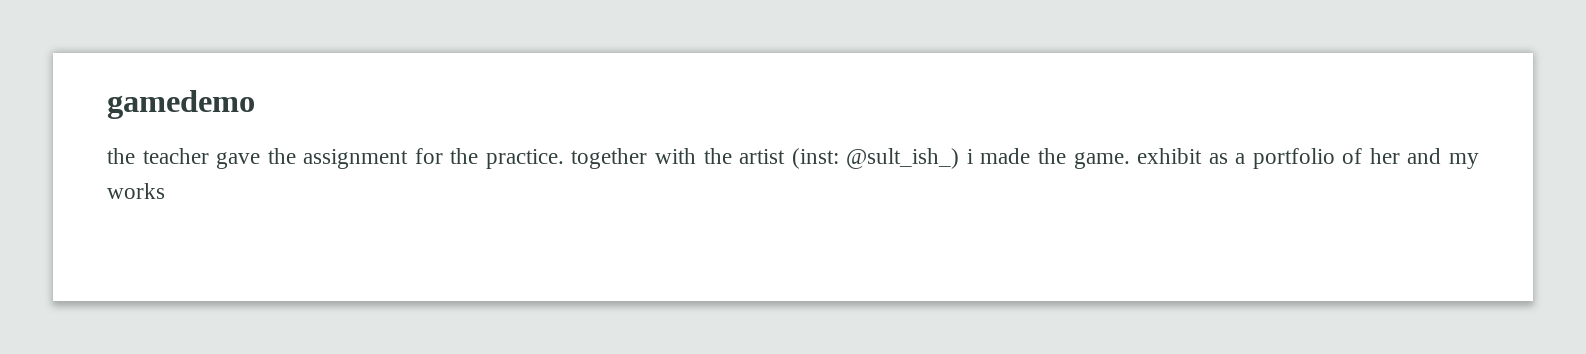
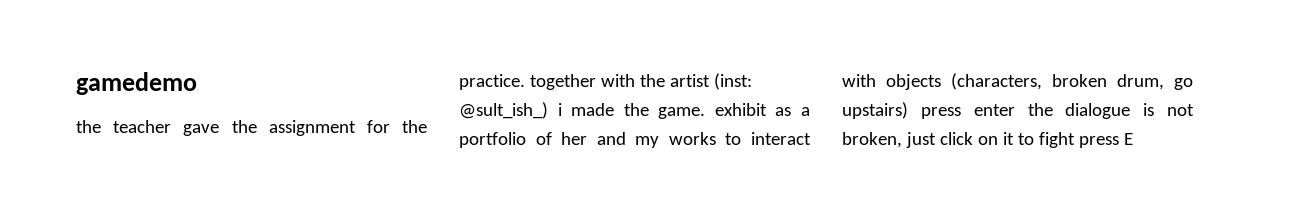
(165, 191) none -> [725,132,811,145] [842,73,1193,90] [842,102,1194,119] [842,132,1133,148] to interact with objects (characters, broken drum, go upstairs) press enter the dialogue is not broken, just click on it to fight press E

